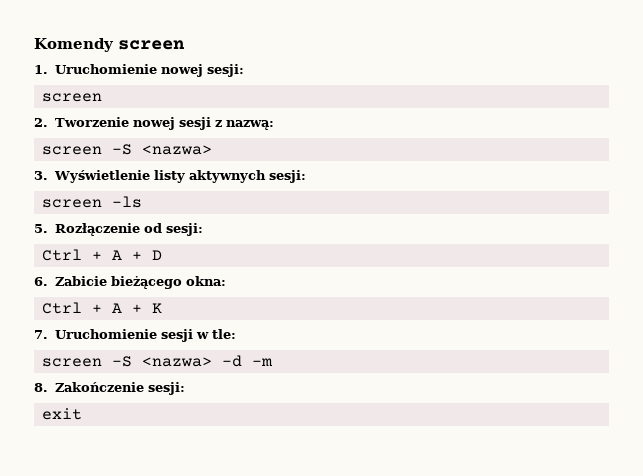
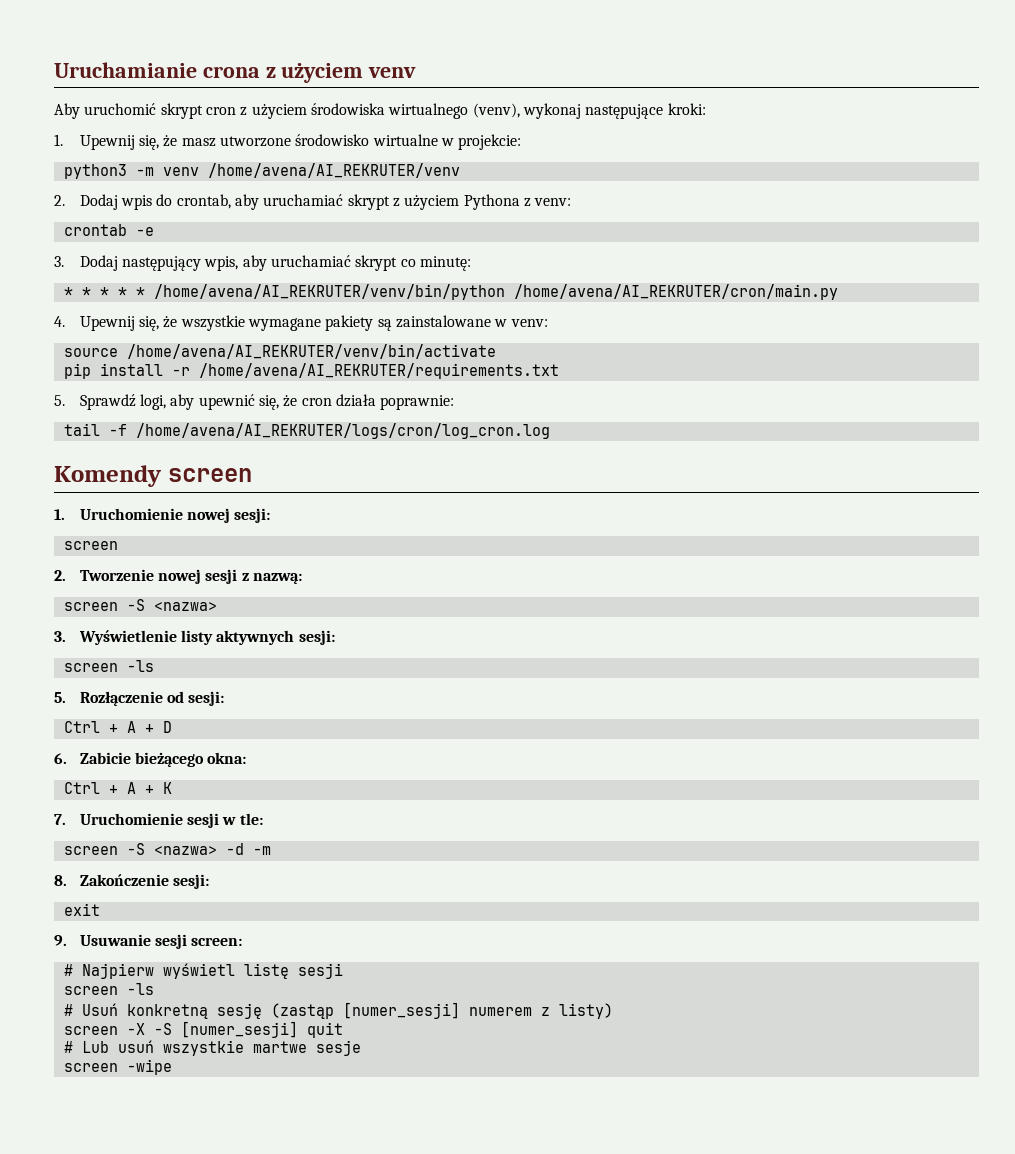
(34, 45) none -> [54,62,417,83] [54,103,706,119] [54,134,522,150] [63,163,460,179] [54,194,572,210] [63,224,154,236] [54,255,471,271] [63,284,838,300] [54,315,548,331] [63,344,496,359] [63,363,559,379] [54,394,455,410] [63,423,550,439] Uruchamianie crona z użyciem venv // Aby uruchomić skrypt cron z użyciem środowiska wirtualnego (venv), wykonaj następujące kroki: // 1. Upewnij się, że masz utworzone środowisko wirtualne w projekcie: // python3 -m venv /home/avena/AI_REKRUTER/venv // 2. Dodaj wpis do crontab, aby uruchamiać skrypt z użyciem Pythona z venv: // crontab -e // 3. Dodaj następujący wpis, aby uruchamiać skrypt co minutę: // * * * * * /home/avena/AI_REKRUTER/venv/bin/python /home/avena/AI_REKRUTER/cron/main.py // 4. Upewnij się, że wszystkie wymagane pakiety są zainstalowane w venv: // source /home/avena/AI_REKRUTER/venv/bin/activate // pip install -r /home/avena/AI_REKRUTER/requirements.txt // 5. Sprawdź logi, aby upewnić się, że cron działa poprawnie: // tail -f /home/avena/AI_REKRUTER/logs/cron/log_cron.log //
(82, 414) none -> [54,934,243,949] [63,963,343,979] [63,983,154,995] [63,1002,613,1019] [63,1021,343,1038] [63,1040,361,1056] [63,1059,172,1075] // 9. Usuwanie sesji screen: // # Najpierw wyświetl listę sesji // screen -ls // # Usuń konkretną sesję (zastąp [numer_sesji] numerem z listy) // screen -X -S [numer_sesji] quit // # Lub usuń wszystkie martwe sesje // screen -wipe

